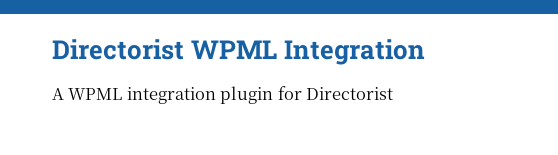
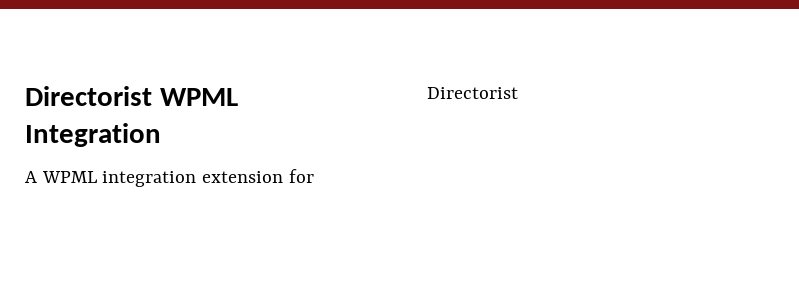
[220,86,274,104] plugin -> [202,171,284,183] extension

